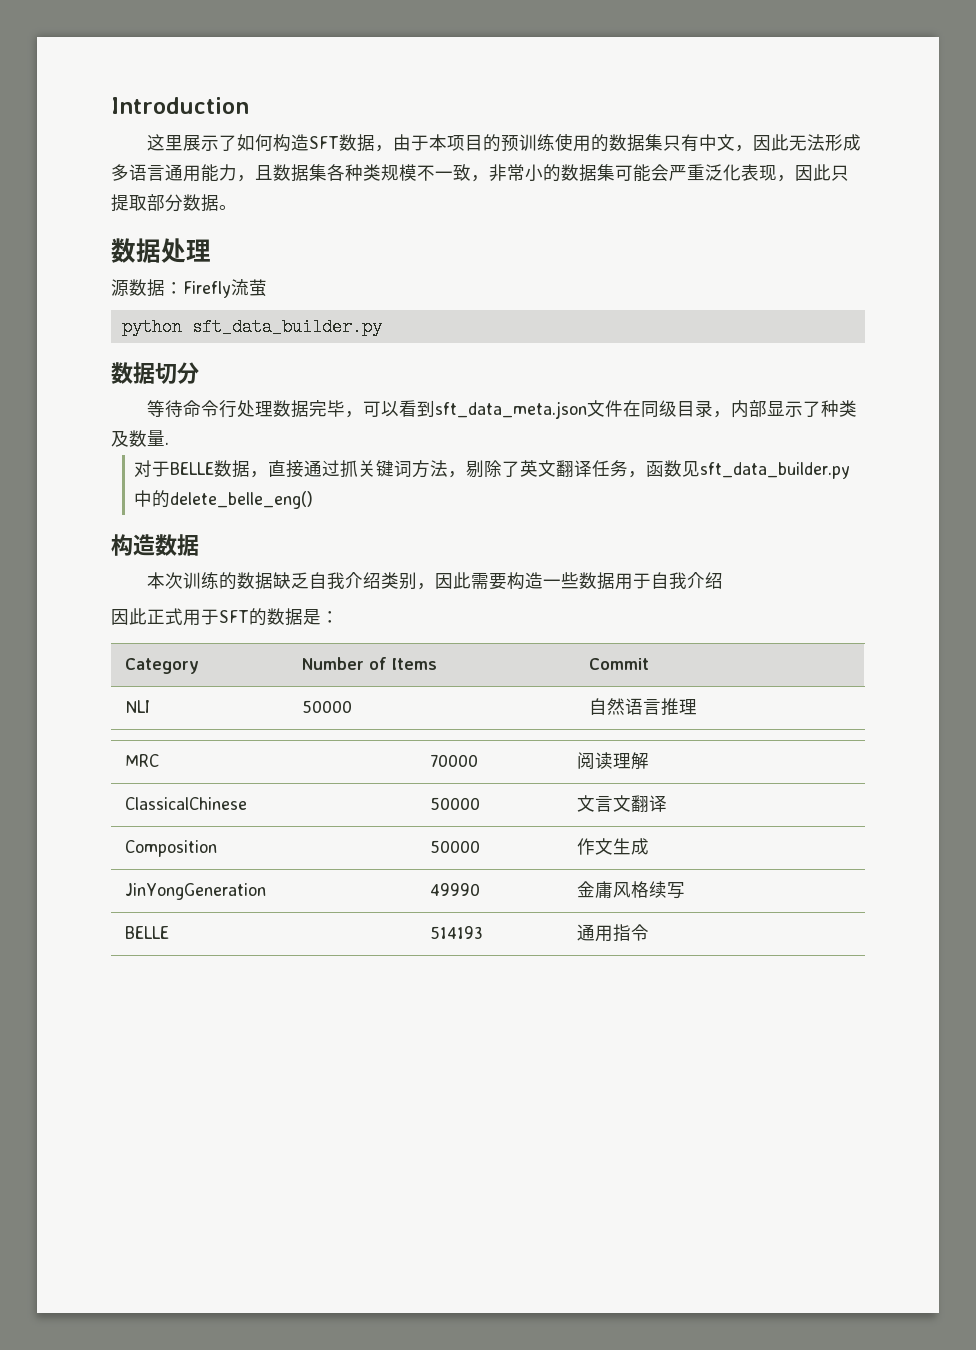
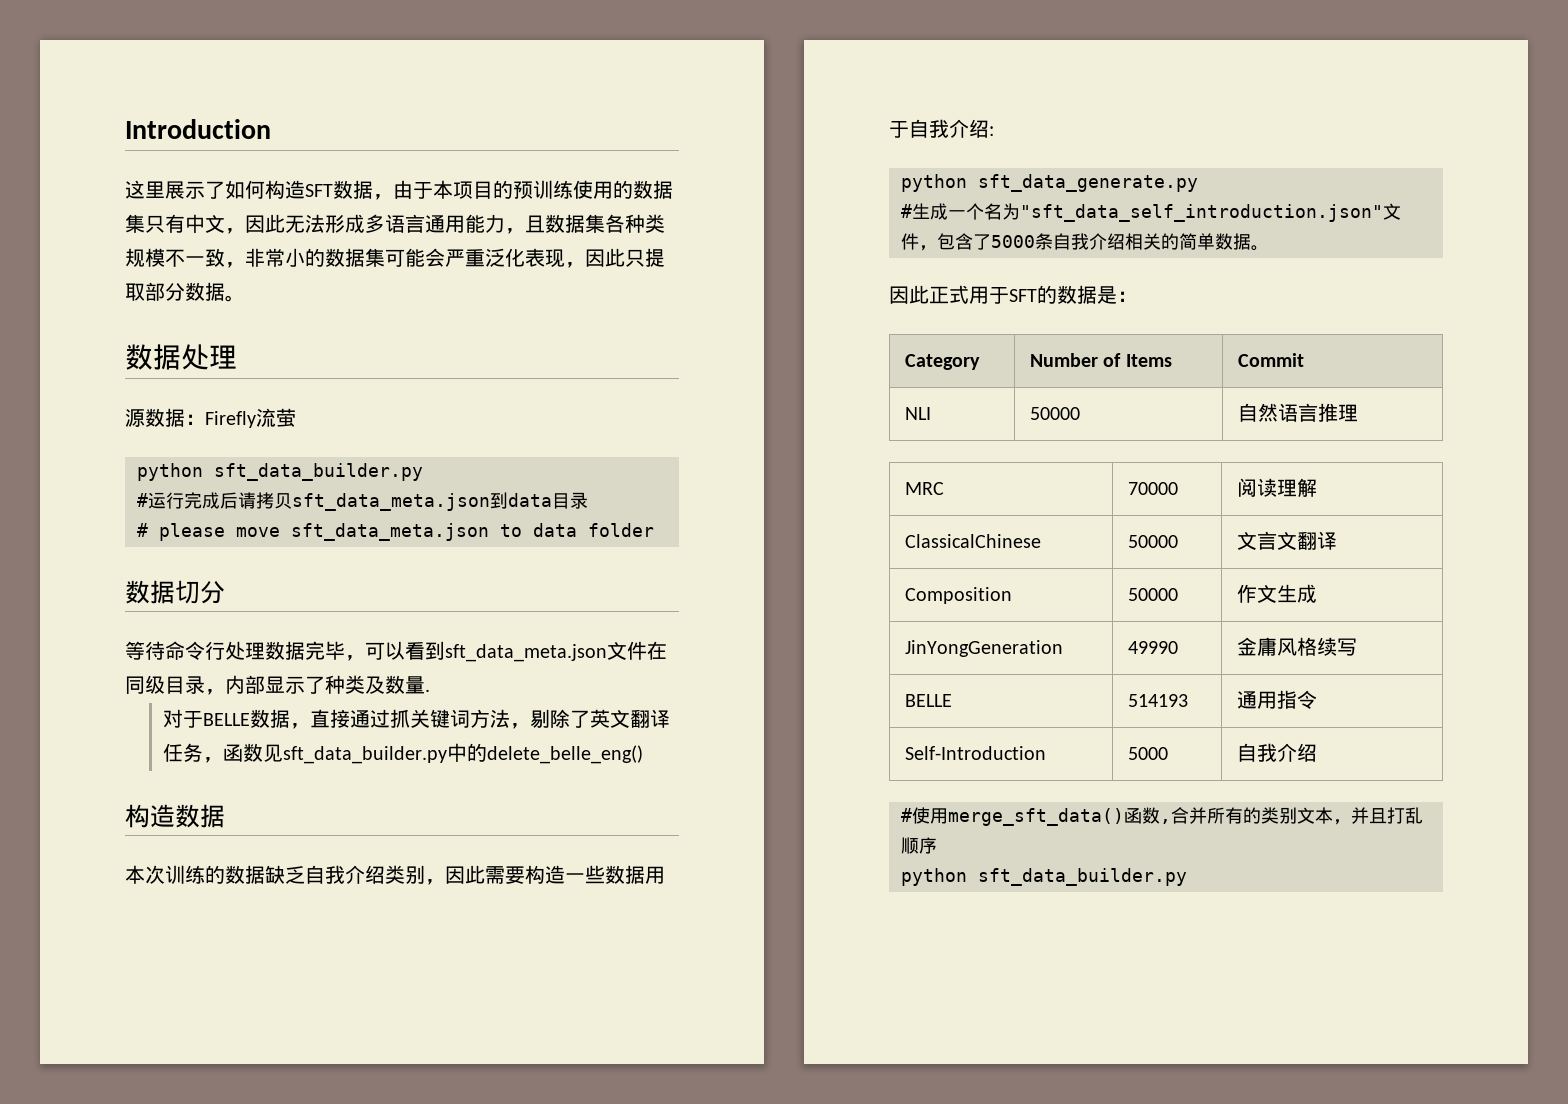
(382, 327) none -> [137,492,588,511] [137,523,654,541] // #运行完成后请拷贝sft_data_meta.json到data目录 // # please move sft_data_meta.json to data folder
(723, 580) none -> [989,126,994,136] [901,174,1198,192] [901,203,1401,222] [901,233,1269,251] : // python sft_data_generate.py // #生成一个名为"sft_data_self_introduction.json"文件，包含了5000条自我介绍相关的简单数据。
(649, 932) none -> [904,746,1046,760] [1127,747,1168,760] [1236,743,1317,762] [901,807,1423,826] [901,837,937,854] [901,868,1187,886] // Self-Introduction | 5000 | 自我介绍 // #使用merge_sft_data()函数,合并所有的类别文本，并且打乱顺序 // python sft_data_builder.py

